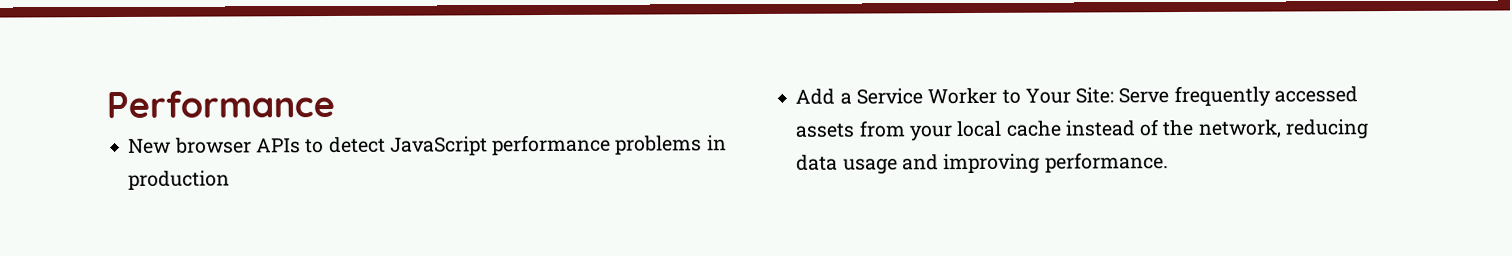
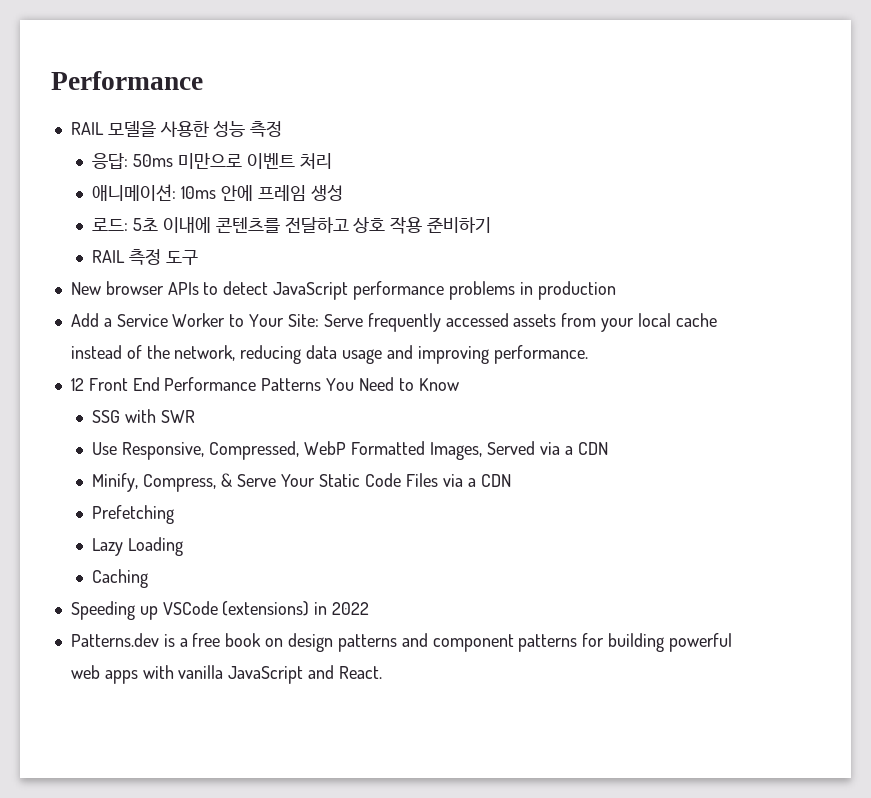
[106,89,335,119] Performance -> [51,71,203,90] [70,121,283,137] [92,153,332,169] [92,184,343,201] [92,216,492,234] [92,249,198,265] Performance // RAIL 모델을 사용한 성능 측정 // 응답: 50ms 미만으로 이벤트 처리 // 애니메이션: 10ms 안에 프레임 생성 // 로드: 5초 이내에 콘텐츠를 전달하고 상호 작용 준비하기 // RAIL 측정 도구
(1169, 162) none -> [70,377,459,391] [92,409,195,423] [92,441,608,460] [92,473,511,492] [92,505,175,524] [92,537,183,556] [92,569,149,588] [70,601,370,620] [70,633,732,652] [70,665,382,684] // 12 Front End Performance Patterns You Need to Know // SSG with SWR // Use Responsive, Compressed, WebP Formatted Images, Served via a CDN // Minify, Compress, & Serve Your Static Code Files via a CDN // Prefetching // Lazy Loading // Caching // Speeding up VSCode (extensions) in 2022 // Patterns.dev is a free book on design patterns and component patterns for building powerful web apps with vanilla JavaScript and React.

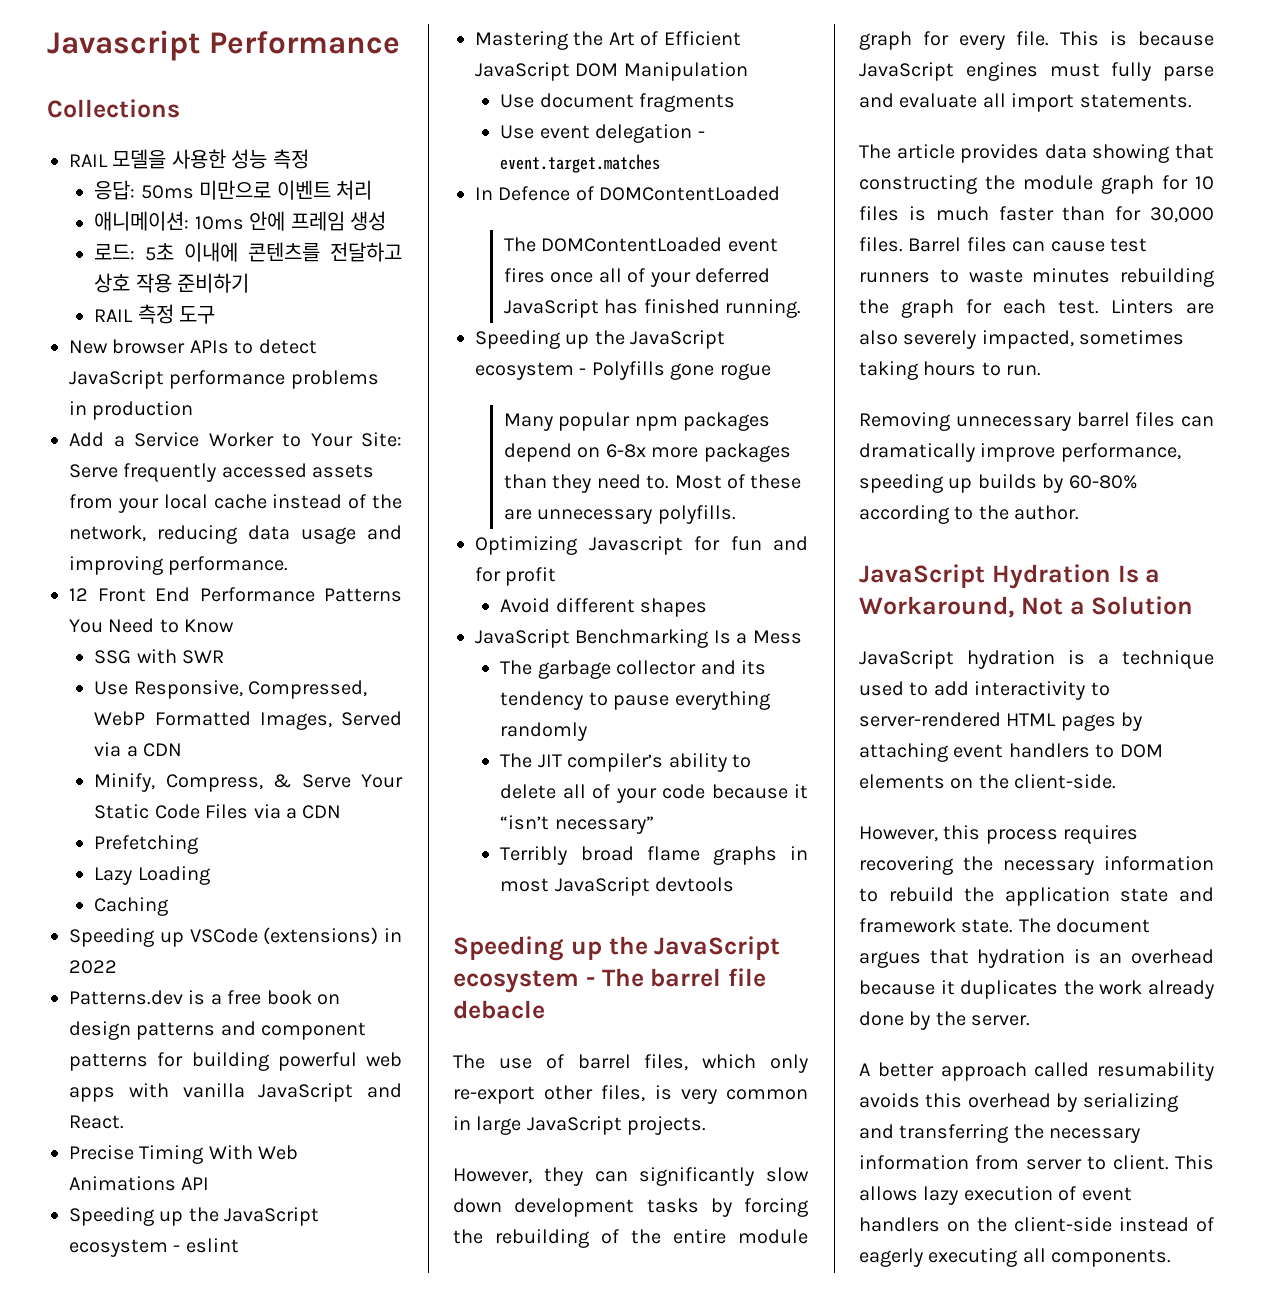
[51,71,203,90] Performance -> [47,30,400,61] [47,99,180,118] Javascript Performance // Collections
(382, 672) none -> [69,1145,299,1164] [69,1176,210,1191] [69,1207,320,1226] [69,1238,239,1257] [475,31,741,50] [475,62,748,81] [500,93,736,112] [500,124,705,143] [500,154,661,173] [475,186,781,201] [503,237,778,252] [503,268,770,287] [503,299,802,318] [475,330,726,349] [475,361,771,380] [503,412,771,431] [503,443,791,462] [503,474,802,493] [503,505,736,524] [475,536,808,555] [475,567,557,586] [500,598,708,617] [475,629,802,648] [500,660,767,679] [500,691,770,710] [500,722,588,741] [500,753,752,772] [500,784,808,803] [500,815,654,834] [500,846,808,865] [500,877,735,896] [453,936,781,961] [453,968,766,993] [453,1000,545,1019] [453,1054,808,1073] [453,1085,808,1104] [453,1116,707,1135] [453,1167,809,1186] [453,1198,808,1217] [453,1229,808,1248] [859,31,1214,50] [859,62,1214,81] [859,93,1192,112] [859,144,1214,163] [859,175,1214,194] [859,206,1214,223] [859,237,1147,252] [859,268,1214,287] [859,299,1214,318] [859,330,1185,349] [859,361,1042,380] [859,412,1214,431] [859,443,1181,462] [859,474,1138,493] [859,505,1080,524] [859,564,1161,589] [859,596,1194,618] [859,650,1214,669] [859,681,1110,700] [859,712,1143,731] [859,743,1163,762] [859,774,1117,789] [859,825,1139,844] [859,856,1214,875] [859,887,1214,906] [859,918,1151,933] [859,949,1214,968] [859,980,1214,999] [859,1011,1031,1030] [859,1062,1214,1081] [859,1093,1178,1112] [859,1124,1141,1143] [859,1155,1214,1170] [859,1186,1132,1205] [859,1217,1214,1232] [859,1248,1172,1267] // Precise Timing With Web Animations API // Speeding up the JavaScript ecosystem - eslint // Mastering the Art of Efficient JavaScript DOM Manipulation // Use document fragments // Use event delegation - event.target.matches // In Defence of DOMContentLoaded // The DOMContentLoaded event fires once all of your deferred JavaScript has finished running. // Speeding up the JavaScript ecosystem - Polyfills gone rogue // Many popular npm packages depend on 6-8x more packages than they need to. Most of these are unnecessary polyfills. // Optimizing Javascript for fun and for profit // Avoid different shapes // JavaScript Benchmarking Is a Mess // The garbage collector and its tendency to pause everything randomly // The JIT compiler’s ability to delete all of your code because it “isn’t necessary” // Terribly broad flame graphs in most JavaScript devtools // Speeding up the JavaScript ecosystem - The barrel file debacle // The use of barrel files, which only re-export other files, is very common in large JavaScript projects. // However, they can significantly slow down development tasks by forcing the rebuilding of the entire module graph for every file. This is because JavaScript engines must fully parse and evaluate all import statements. // The article provides data showing that constructing the module graph for 10 files is much faster than for 30,000 files. Barrel files can cause test runners to waste minutes rebuilding the graph for each test. Linters are also severely impacted, sometimes taking hours to run. // Removing unnecessary barrel files can dramatically improve performance, speeding up builds by 60-80% according to the author. // JavaScript Hydration Is a Workaround, Not a Solution // JavaScript hydration is a technique used to add interactivity to server-rendered HTML pages by attaching event handlers to DOM elements on the client-side. // However, this process requires recovering the necessary information to rebuild the application state and framework state. The document argues that hydration is an overhead because it duplicates the work already done by the server. // A better approach called resumability avoids this overhead by serializing and transferring the necessary information from server to client. This allows lazy execution of event handlers on the client-side instead of eagerly executing all components.

